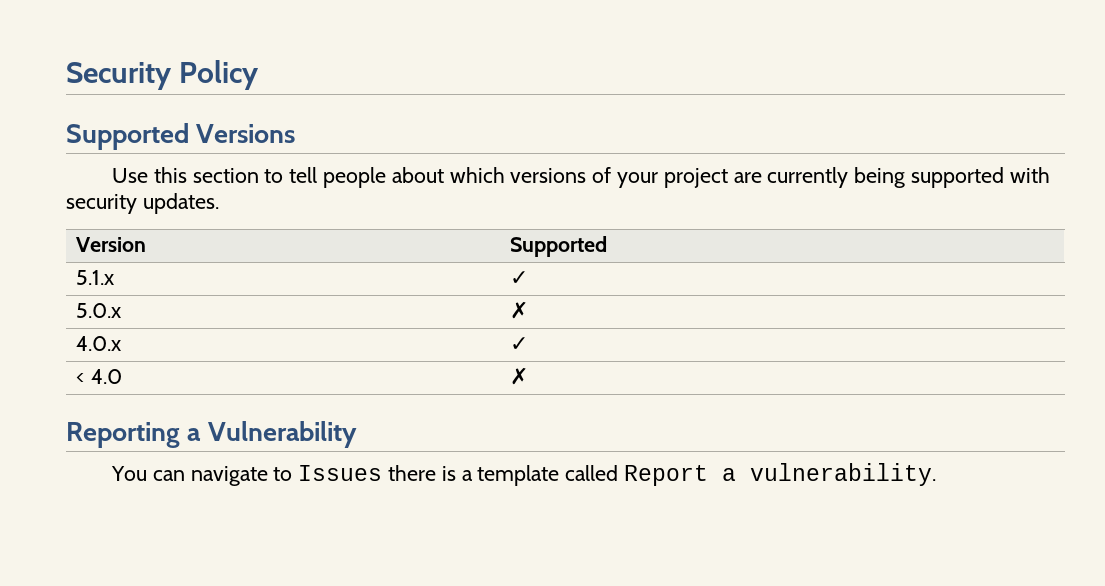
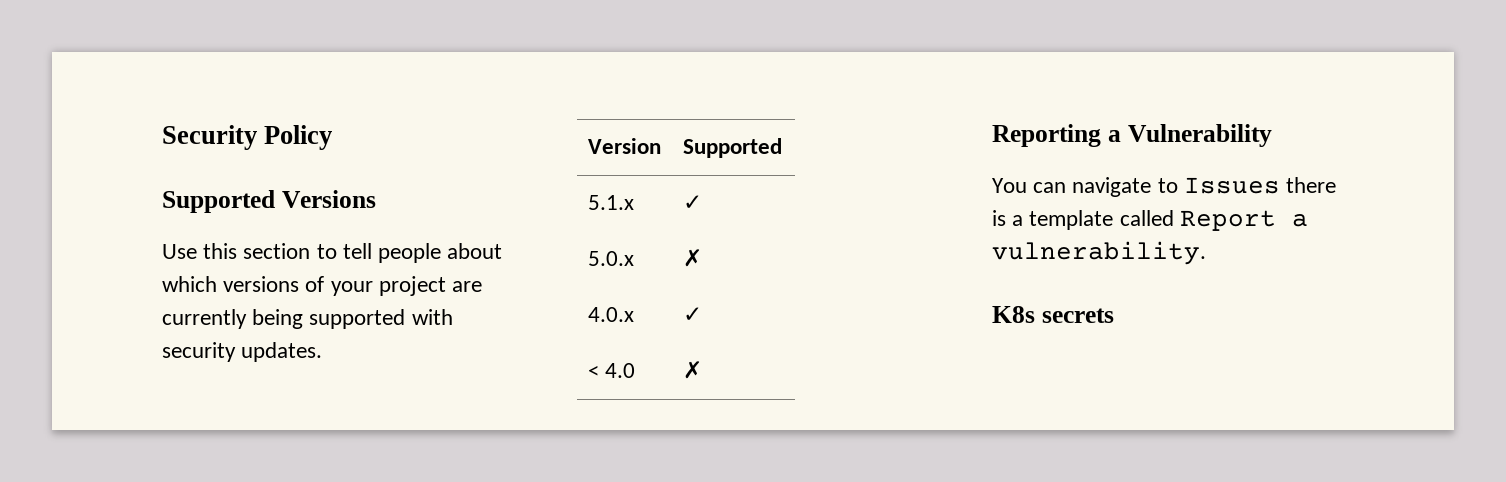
(936, 474) none -> [992,306,1114,323] // K8s secrets

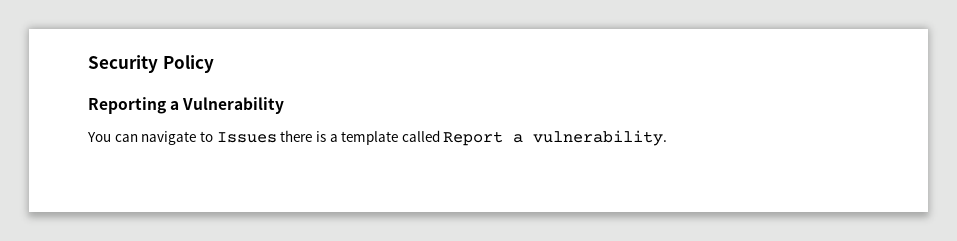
[162,190,376,213] [162,243,503,263] [162,276,483,296] [162,309,453,329] [162,342,323,362] [587,138,661,154] [682,138,782,158] [587,195,634,210] [682,195,702,210] [587,251,634,266] [682,249,702,267] [587,307,634,322] [682,307,702,322] [587,363,635,378] [682,361,702,379] // Supported Versions // Use this section to tell people about which versions of your project are currently being supported with security updates. // Version | Supported // 5.1.x | ✓ // 5.0.x | ✗ // 4.0.x | ✓ // < 4.0 | ✗ -> (214, 64) none
[992,306,1114,323] // K8s secrets -> (668, 138) none

